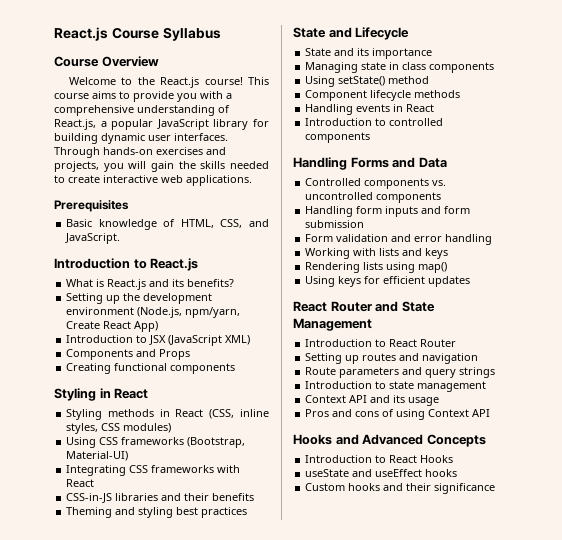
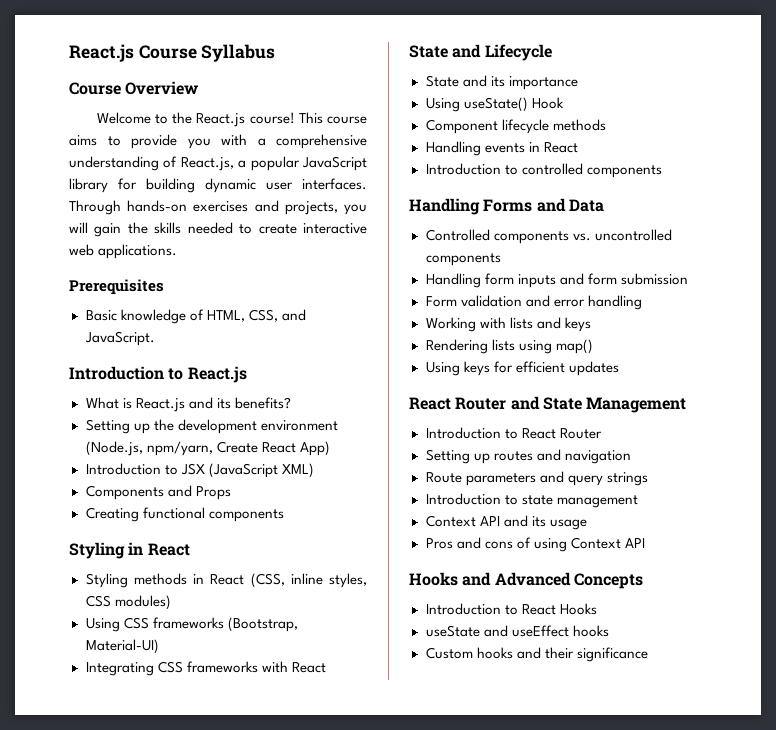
[66,493,255,503] [66,507,248,518] // CSS-in-JS libraries and their benefits // Theming and styling best practices -> (326, 667) none
[305,62,495,73] [305,76,430,87] // Managing state in class components // Using setState() method -> [425,97,564,112] // Using useState() Hook

